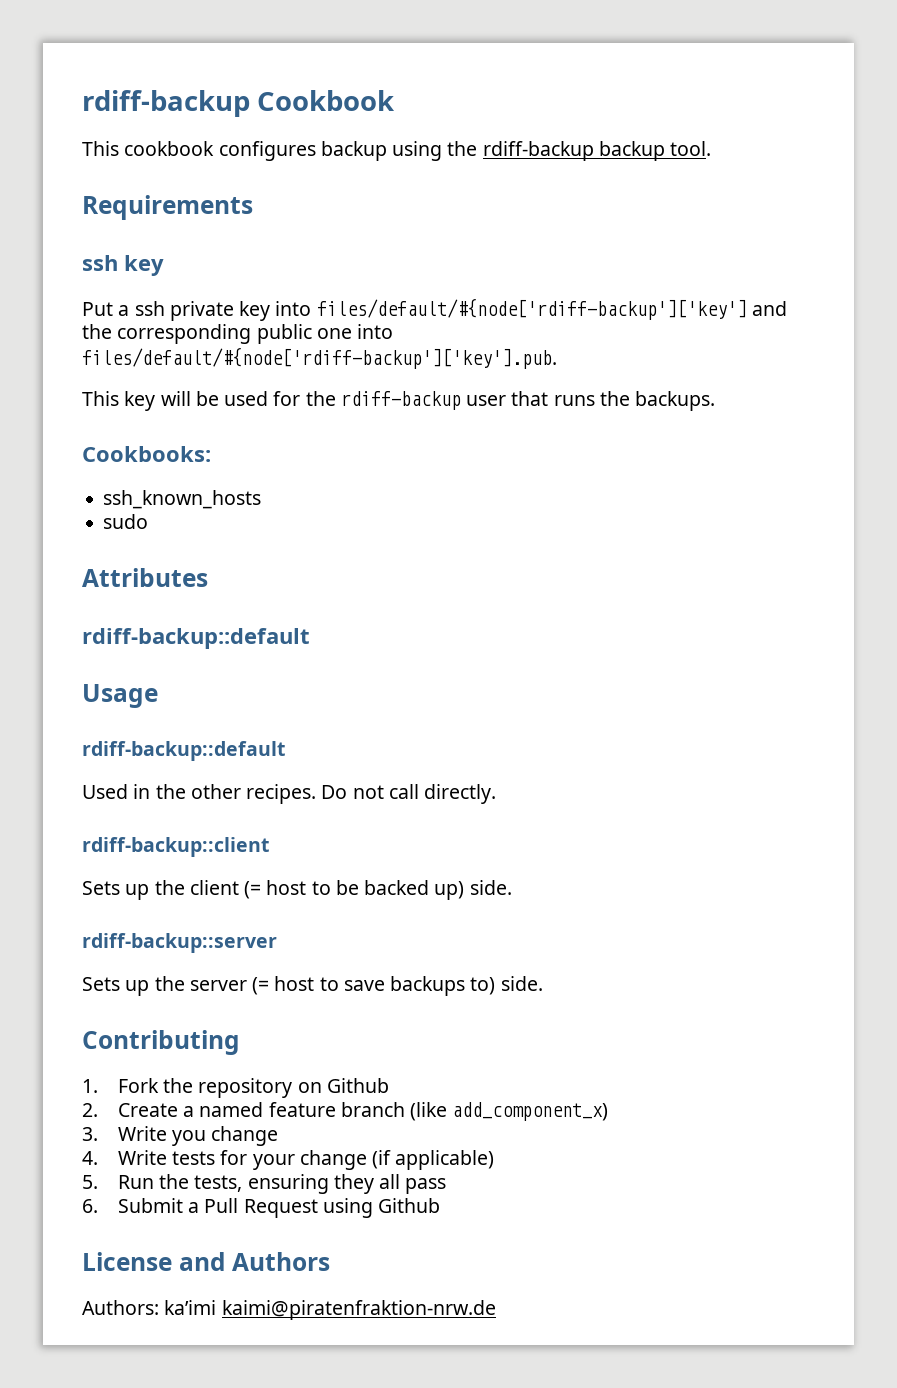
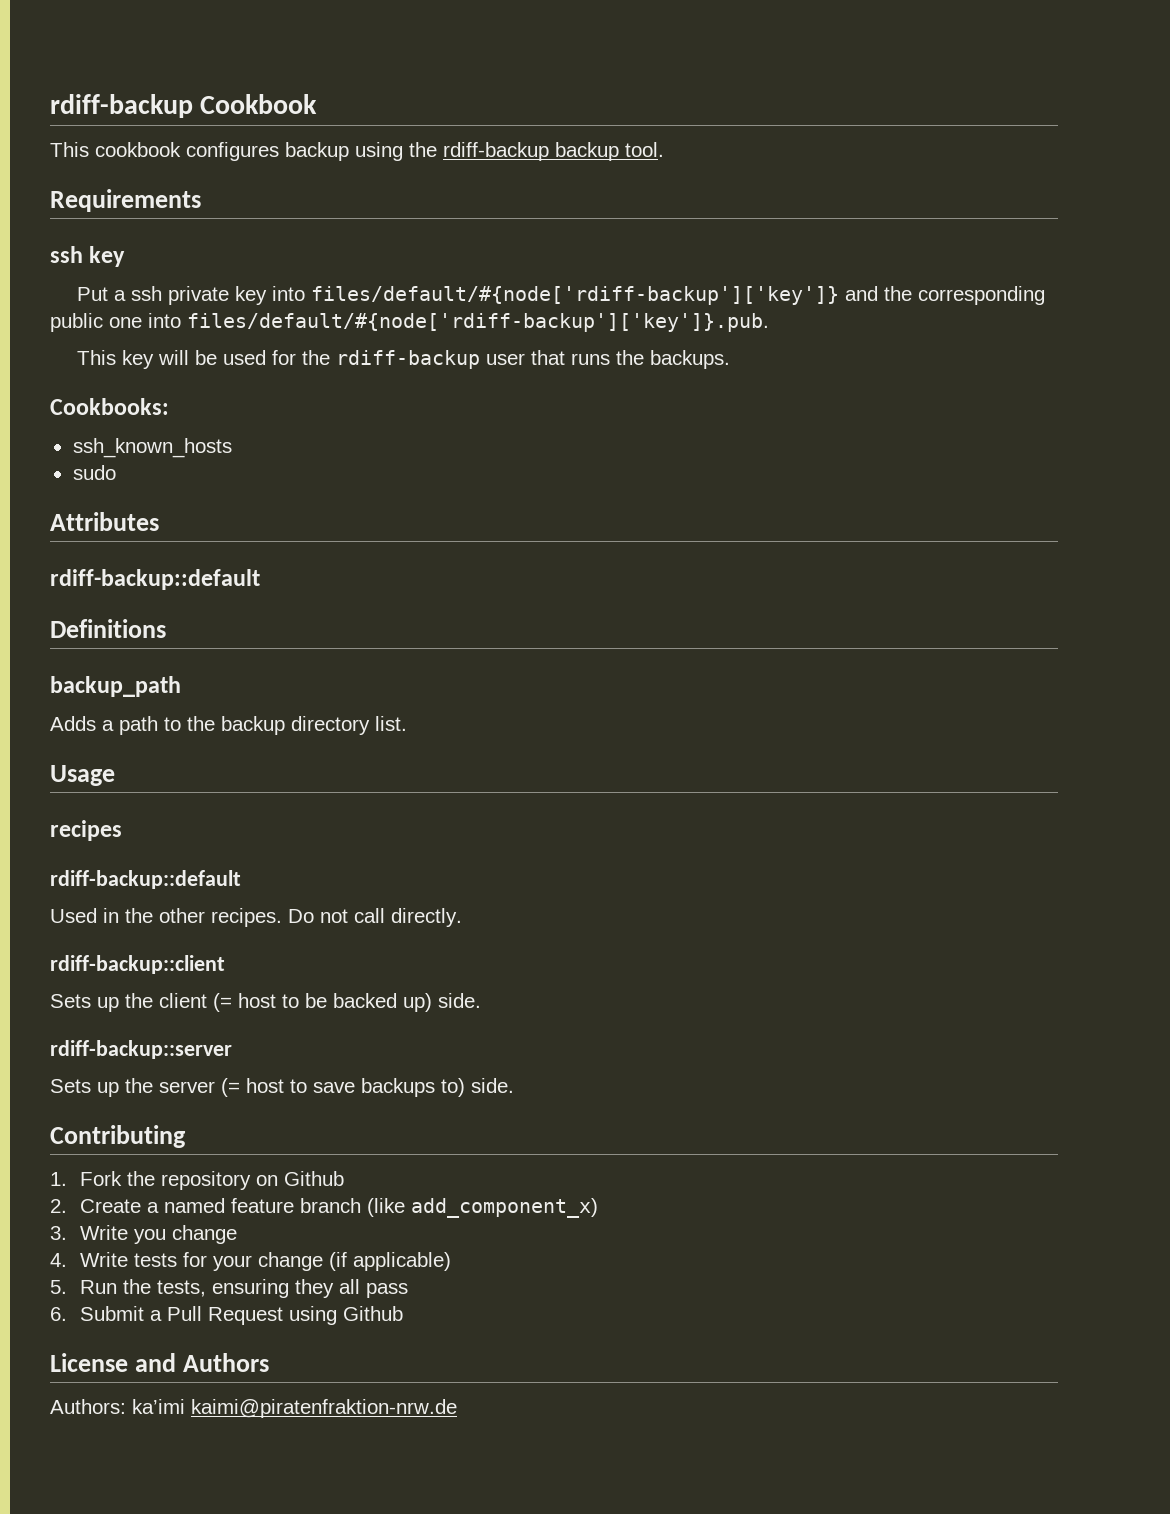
[316,298,747,320] files/default/#{node['rdiff-backup']['key'] -> [311,286,840,305] files/default/#{node['rdiff-backup']['key']}
[82,347,557,369] files/default/#{node['rdiff-backup']['key'].pub. -> [187,313,769,332] files/default/#{node['rdiff-backup']['key']}.pub.
(310, 638) none -> [50,619,166,638] [50,676,181,697] [50,716,407,735] // Definitions // backup_path // Adds a path to the backup directory list.
(158, 696) none -> [50,820,122,841] // recipes

